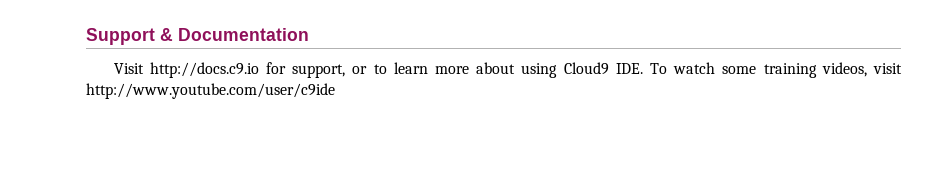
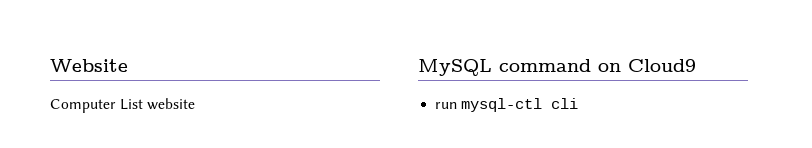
[86,28,309,45] [113,62,902,78] [86,83,335,99] Support & Documentation // Visit http://docs.c9.io for support, or to learn more about using Cloud9 IDE. To watch some training videos, visit http://www.youtube.com/user/c9ide -> [50,59,128,72] [50,98,196,113] [418,59,696,76] [435,98,579,112] Website // Computer List website // MySQL command on Cloud9 // run mysql-ctl cli

